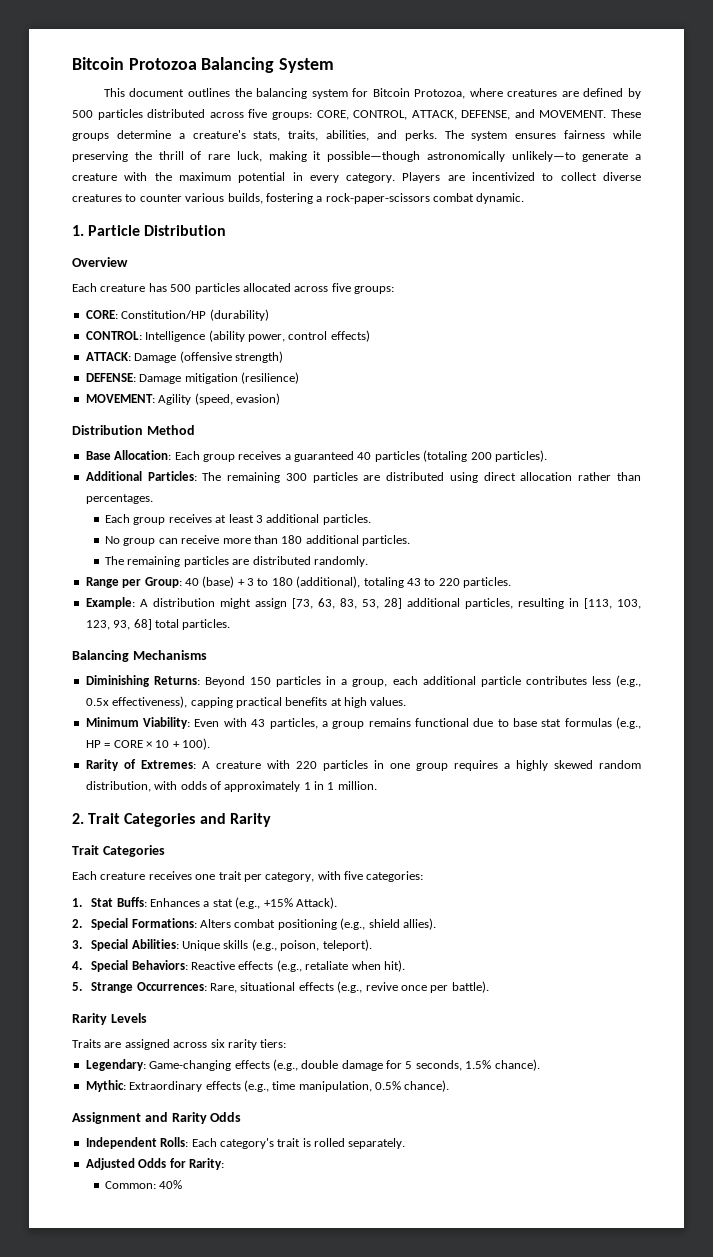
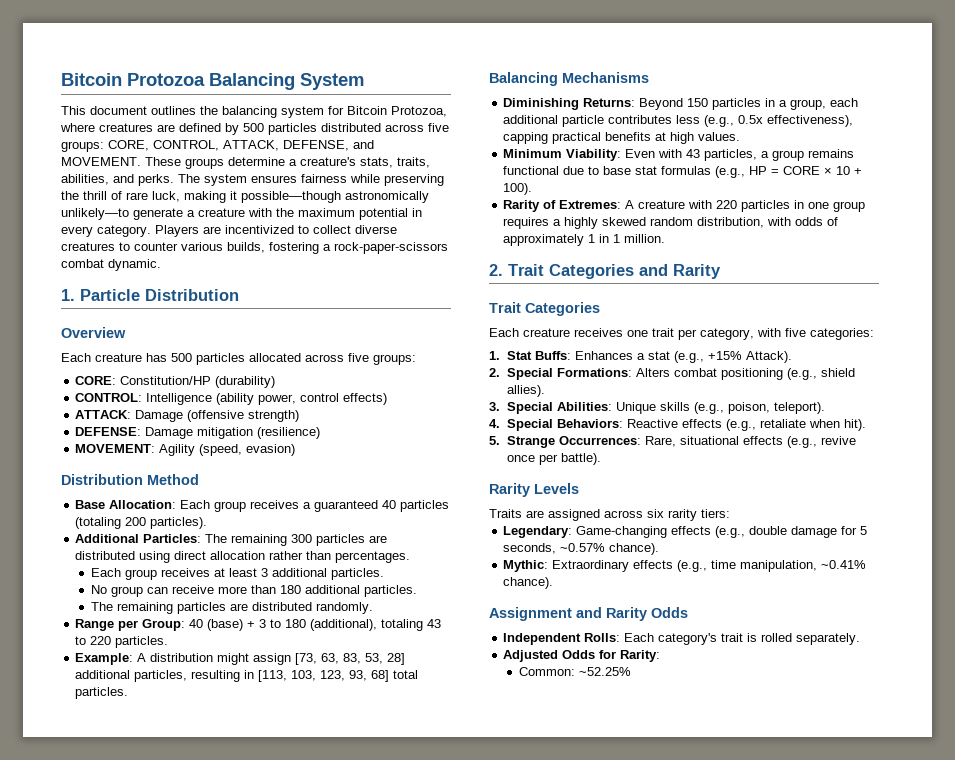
[465,1060,492,1069] 1.5% -> [560,543,606,552] ~0.57%
[375,1081,401,1090] 0.5% -> [821,560,867,569] ~0.41%
[159,1180,183,1189] 40% -> [578,667,631,676] ~52.25%

